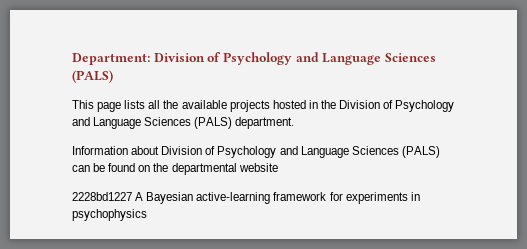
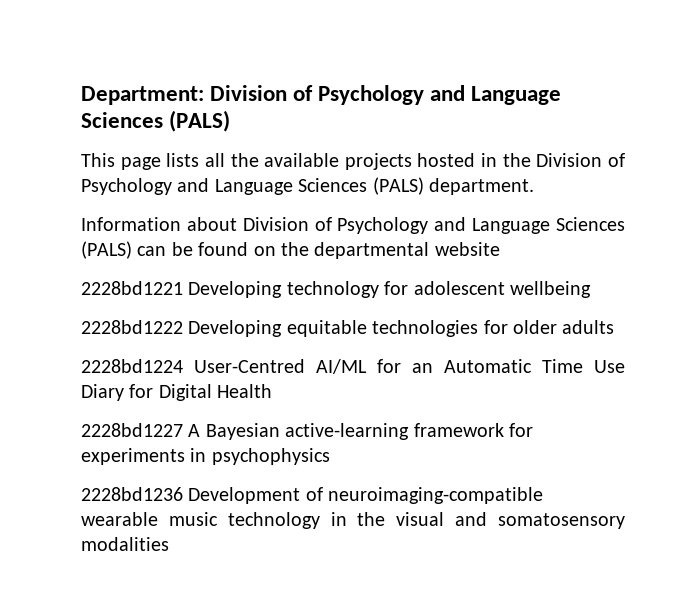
(278, 167) none -> [81,281,591,298] [81,320,615,337] [81,359,625,374] [81,384,273,401] // 2228bd1221 Developing technology for adolescent wellbeing // 2228bd1222 Developing equitable technologies for older adults // 2228bd1224 User-Centred AI/ML for an Automatic Time Use Diary for Digital Health
(147, 215) none -> [81,487,544,504] [81,512,625,529] [81,537,169,551] // 2228bd1236 Development of neuroimaging-compatible wearable music technology in the visual and somatosensory modalities

